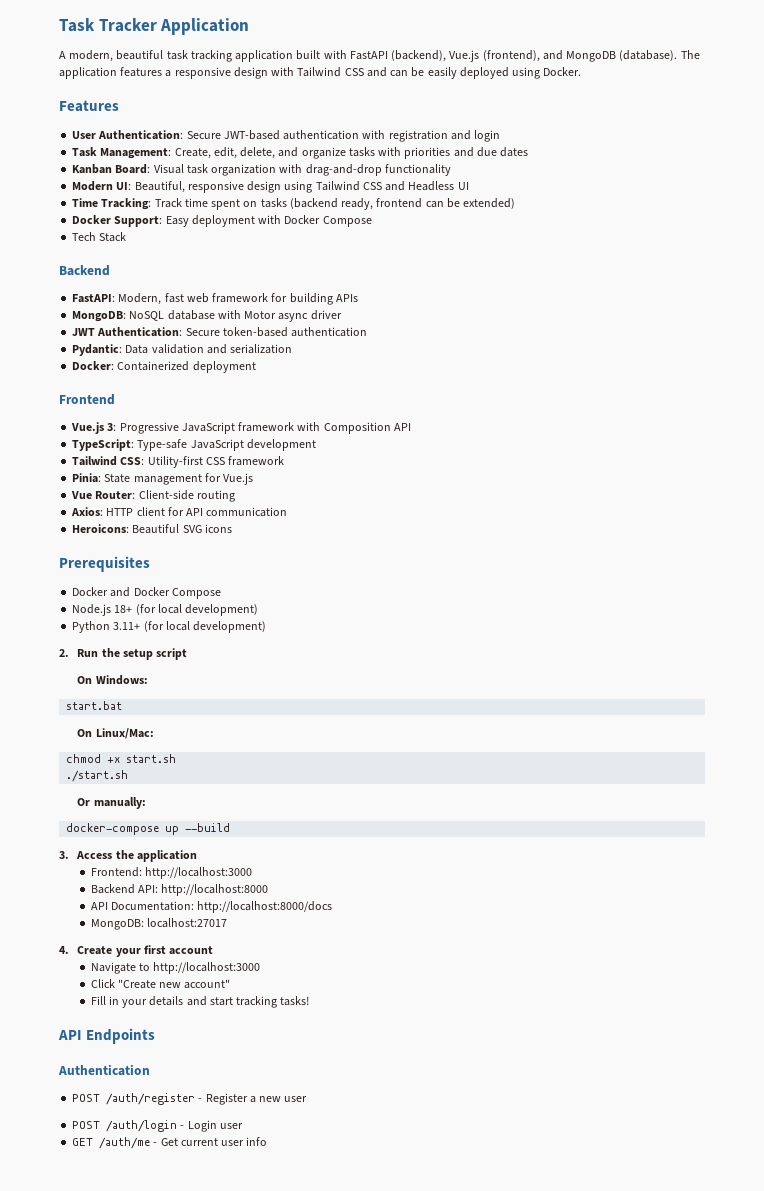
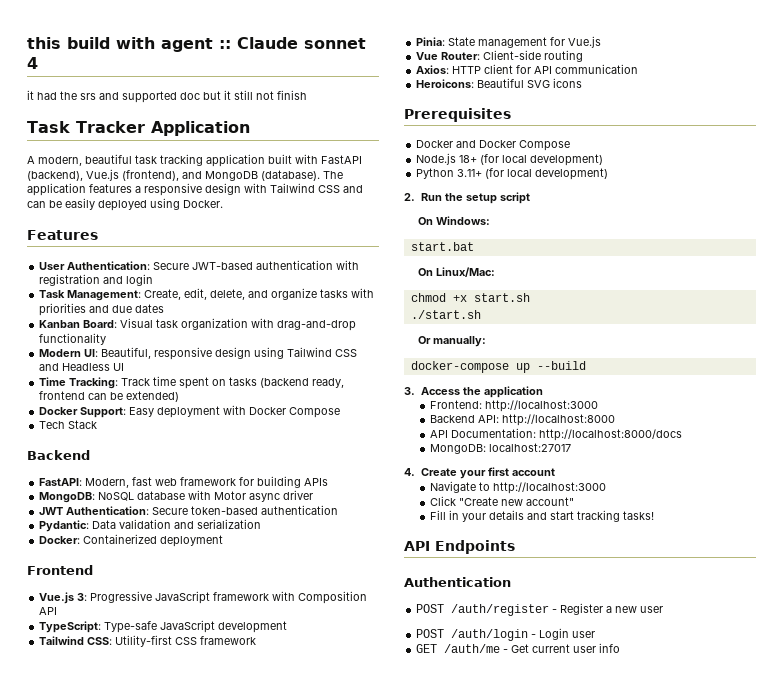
(59, 25) none -> [27,37,366,52] [27,57,38,69] [27,90,307,103] this build with agent :: Claude sonnet 4 // it had the srs and supported doc but it still not finish //

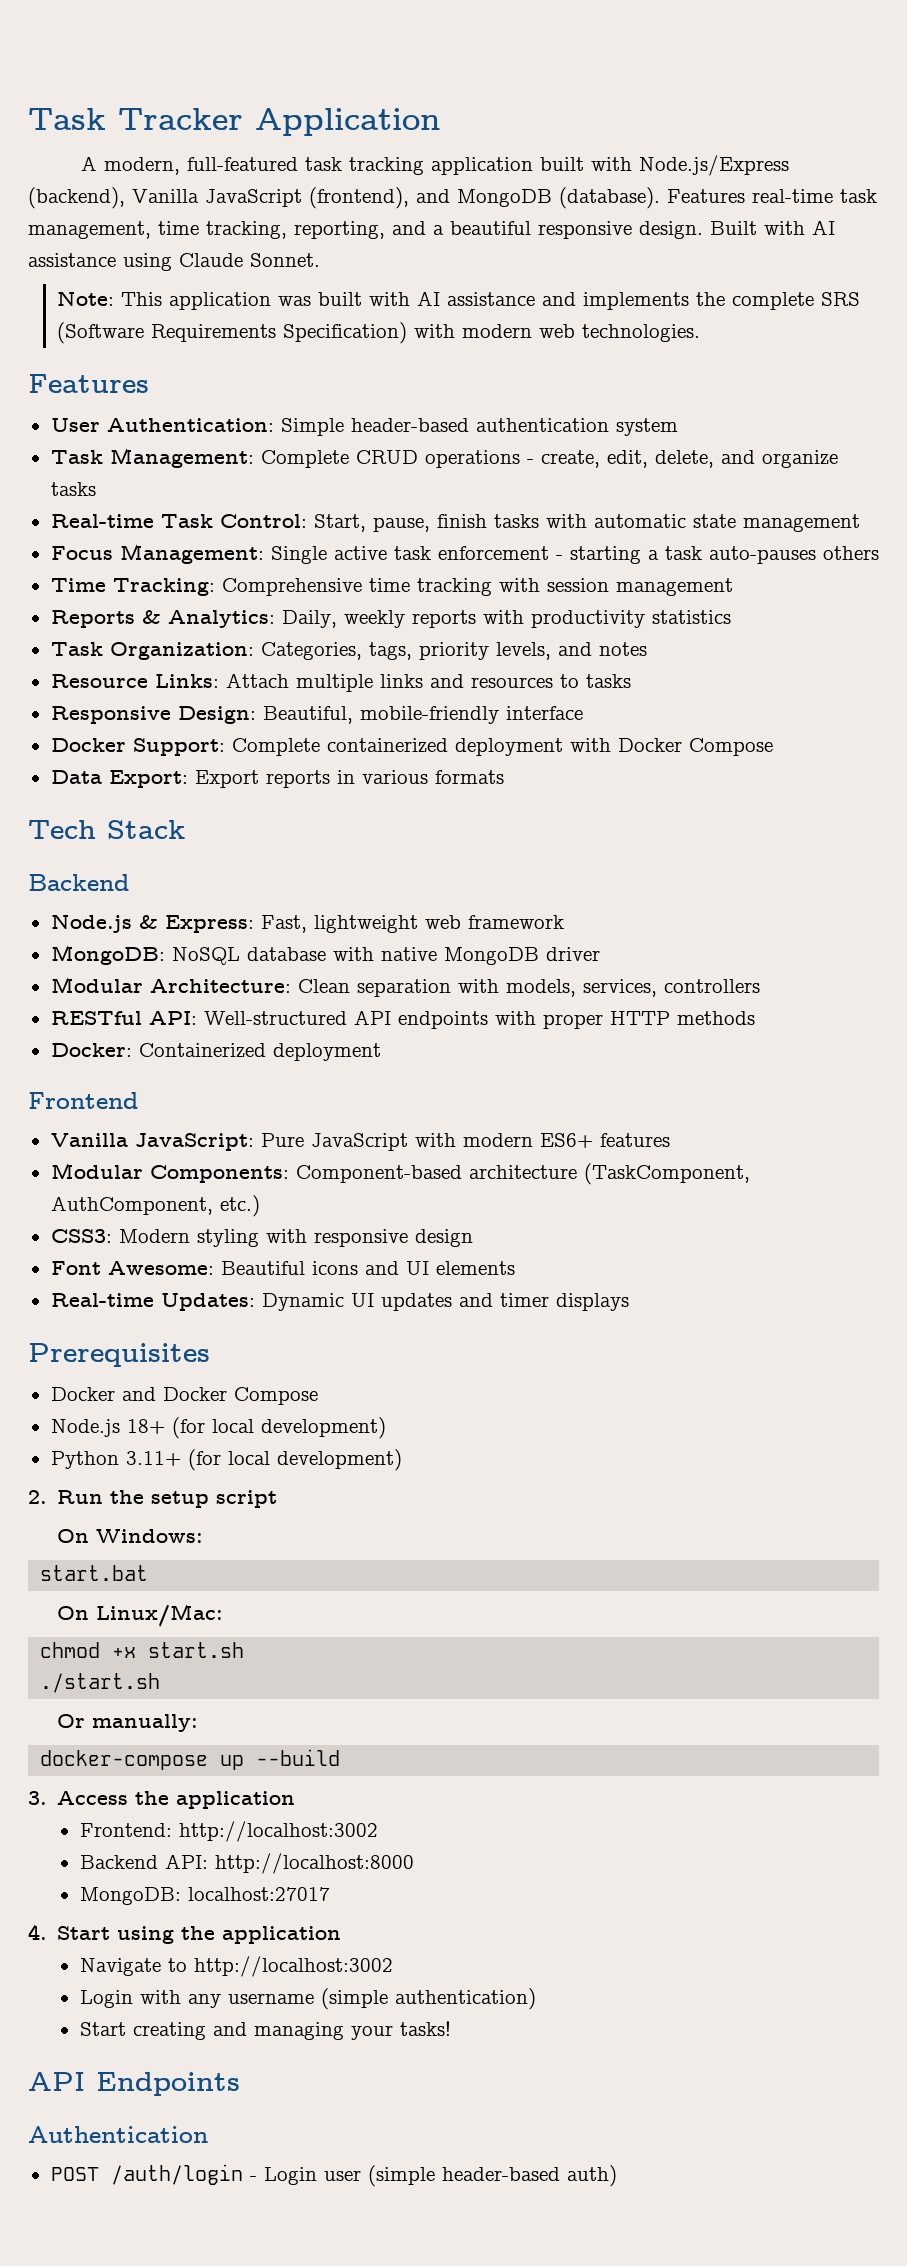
[27,37,366,52] [27,57,38,69] [27,90,307,103] this build with agent :: Claude sonnet 4 // it had the srs and supported doc but it still not finish // -> (28, 119) none
[85,154,132,164] beautiful -> [187,157,299,171] full-featured
[321,155,362,164] [27,169,343,181] [27,183,363,196] [27,198,223,211] [27,230,98,240] [39,260,360,270] [39,274,154,286] [39,289,182,301] FastAPI (backend), Vue.js (frontend), and MongoDB (database). The application features a responsive design with Tailwind CSS and can be easily deployed using Docker. // Features // User Authentication: Secure JWT-based authentication with registration and login // Task Management: Create, -> [639,155,790,176] [28,187,877,209] [28,220,835,239] [28,253,320,271] [57,291,861,310] [57,322,701,344] [28,374,149,393] [50,418,678,436] [50,448,600,468] Node.js/Express (backend), Vanilla JavaScript (frontend), and MongoDB (database). Features real-time task management, time tracking, reporting, and a beautiful responsive design. Built with AI assistance using Claude Sonnet. // Note: This application was built with AI assistance and implements the complete SRS (Software Requirements Specification) with modern web technologies. // Features // User Authentication: Simple header-based authentication system // Task Management: Complete CRUD operations - create,
[351,288,375,298] [39,303,165,316] [39,318,357,331] [39,333,107,345] [39,347,358,360] [39,363,125,371] [39,376,345,389] [39,391,180,402] with priorities and due dates // Kanban Board: Visual task organization with drag-and-drop functionality // Modern UI: Beautiful, responsive design using Tailwind CSS and Headless UI // Time Tracking: Track time spent on tasks (backend ready, frontend can be extended) -> [50,514,860,532] [50,544,879,564] [50,578,733,596] [50,610,731,628] [50,642,647,660] [50,673,631,692] [50,706,583,724] // Real-time Task Control: Start, pause, finish tasks with automatic state management // Focus Management: Single active task enforcement - starting a task auto-pauses others // Time Tracking: Comprehensive time tracking with session management // Reports & Analytics: Daily, weekly reports with productivity statistics // Task Organization: Categories, tags, priority levels, and notes // Resource Links: Attach multiple links and resources to tasks // Responsive Design: Beautiful, mobile-friendly interface
[129,407,155,417] Easy -> [231,738,448,756] Complete containerized
[39,420,98,429] [27,450,90,460] [39,477,153,488] Tech Stack // Backend // FastAPI: Modern, fast -> [50,770,504,788] [28,820,185,839] [28,874,129,891] [50,914,418,933] Data Export: Export reports in various formats // Tech Stack // Backend // Node.js & Express: Fast, lightweight
[239,476,329,488] for building APIs -> (564, 922) none
[214,491,281,502] Motor async -> [380,947,539,965] native MongoDB
[39,505,339,515] [39,519,262,532] [39,534,224,547] [27,565,93,575] [39,591,368,604] [39,607,58,615] [39,620,288,633] [39,635,257,647] [416,36,602,48] [416,50,584,62] [416,64,639,74] [416,78,583,88] JWT Authentication: Secure token-based authentication // Pydantic: Data validation and serialization // Docker: Containerized deployment // Frontend // Vue.js 3: Progressive JavaScript framework with Composition API // TypeScript: Type-safe JavaScript development // Tailwind CSS: Utility-first CSS framework // Pinia: State management for Vue.js // Vue Router: Client-side routing // Axios: HTTP client for API communication // Heroicons: Beautiful SVG icons -> [50,977,760,997] [50,1010,755,1029] [50,1043,381,1061] [28,1092,138,1109] [50,1133,670,1151] [50,1163,750,1185] [50,1195,260,1217] [50,1229,473,1247] [50,1261,515,1275] [50,1293,629,1311] Modular Architecture: Clean separation with models, services, controllers // RESTful API: Well-structured API endpoints with proper HTTP methods // Docker: Containerized deployment // Frontend // Vanilla JavaScript: Pure JavaScript with modern ES6+ features // Modular Components: Component-based architecture (TaskComponent, AuthComponent, etc.) // CSS3: Modern styling with responsive design // Font Awesome: Beautiful icons and UI elements // Real-time Updates: Dynamic UI updates and timer displays
[485,400,599,412] http://localhost:3000 -> [178,1821,378,1842] http://localhost:3002
[430,428,683,441] // API Documentation: http://localhost:8000/docs -> (414, 1863) none
[420,467,555,479] [430,481,607,494] [430,496,575,506] [430,510,655,522] [404,540,515,554] [404,577,511,587] [416,603,664,616] Create your first account // Navigate to http://localhost:3000 // Click "Create new account" // Fill in your details and start tracking tasks! // API Endpoints // Authentication // POST /auth/register - Register a new user -> [57,1926,342,1944] [79,1956,393,1977] [79,1988,536,2010] [79,2021,451,2040] [28,2072,240,2096] [28,2126,208,2143] Start using the application // Navigate to http://localhost:3002 // Login with any username (simple authentication) // Start creating and managing your tasks! // API Endpoints // Authentication
[416,643,621,653] // GET /auth/me - Get current user info -> [367,2165,617,2187] (simple header-based auth)

